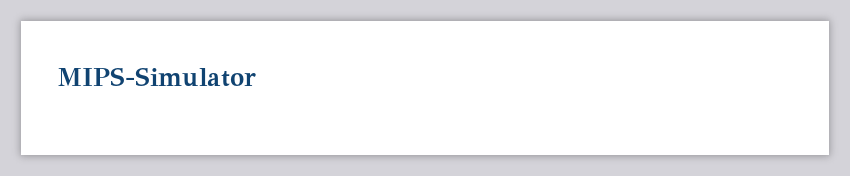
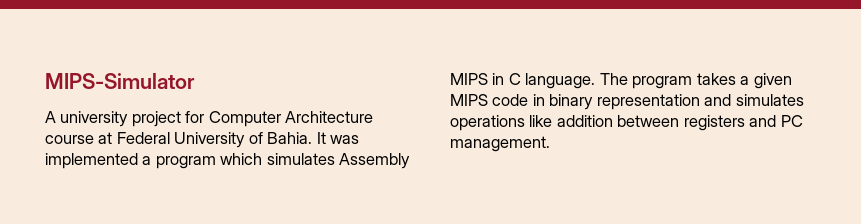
(256, 77) none -> [45,111,374,127] [45,132,360,148] [45,153,411,169] [450,73,792,89] [450,94,804,110] [450,115,803,131] [450,136,550,152] // A university project for Computer Architecture course at Federal University of Bahia. It was implemented a program which simulates Assembly MIPS in C language. The program takes a given MIPS code in binary representation and simulates operations like addition between registers and PC management.

